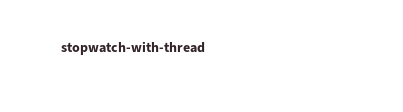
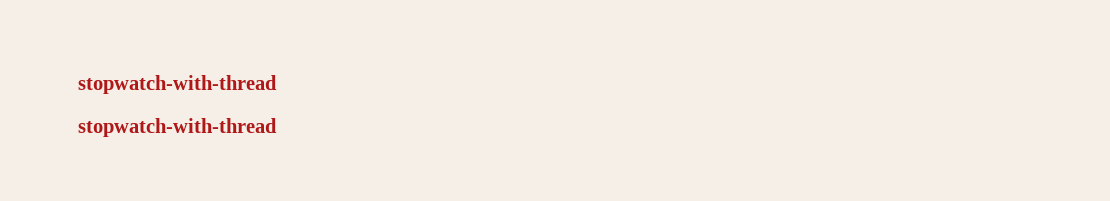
[61,41,205,55] stopwatch-with-thread -> [78,75,277,94] [78,118,277,137] stopwatch-with-thread // stopwatch-with-thread

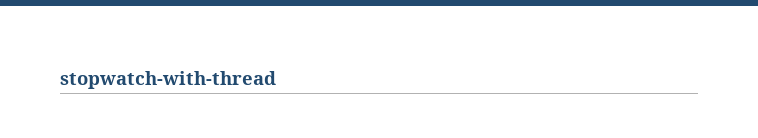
[78,75,277,94] [78,118,277,137] stopwatch-with-thread // stopwatch-with-thread -> [60,71,276,89] stopwatch-with-thread

